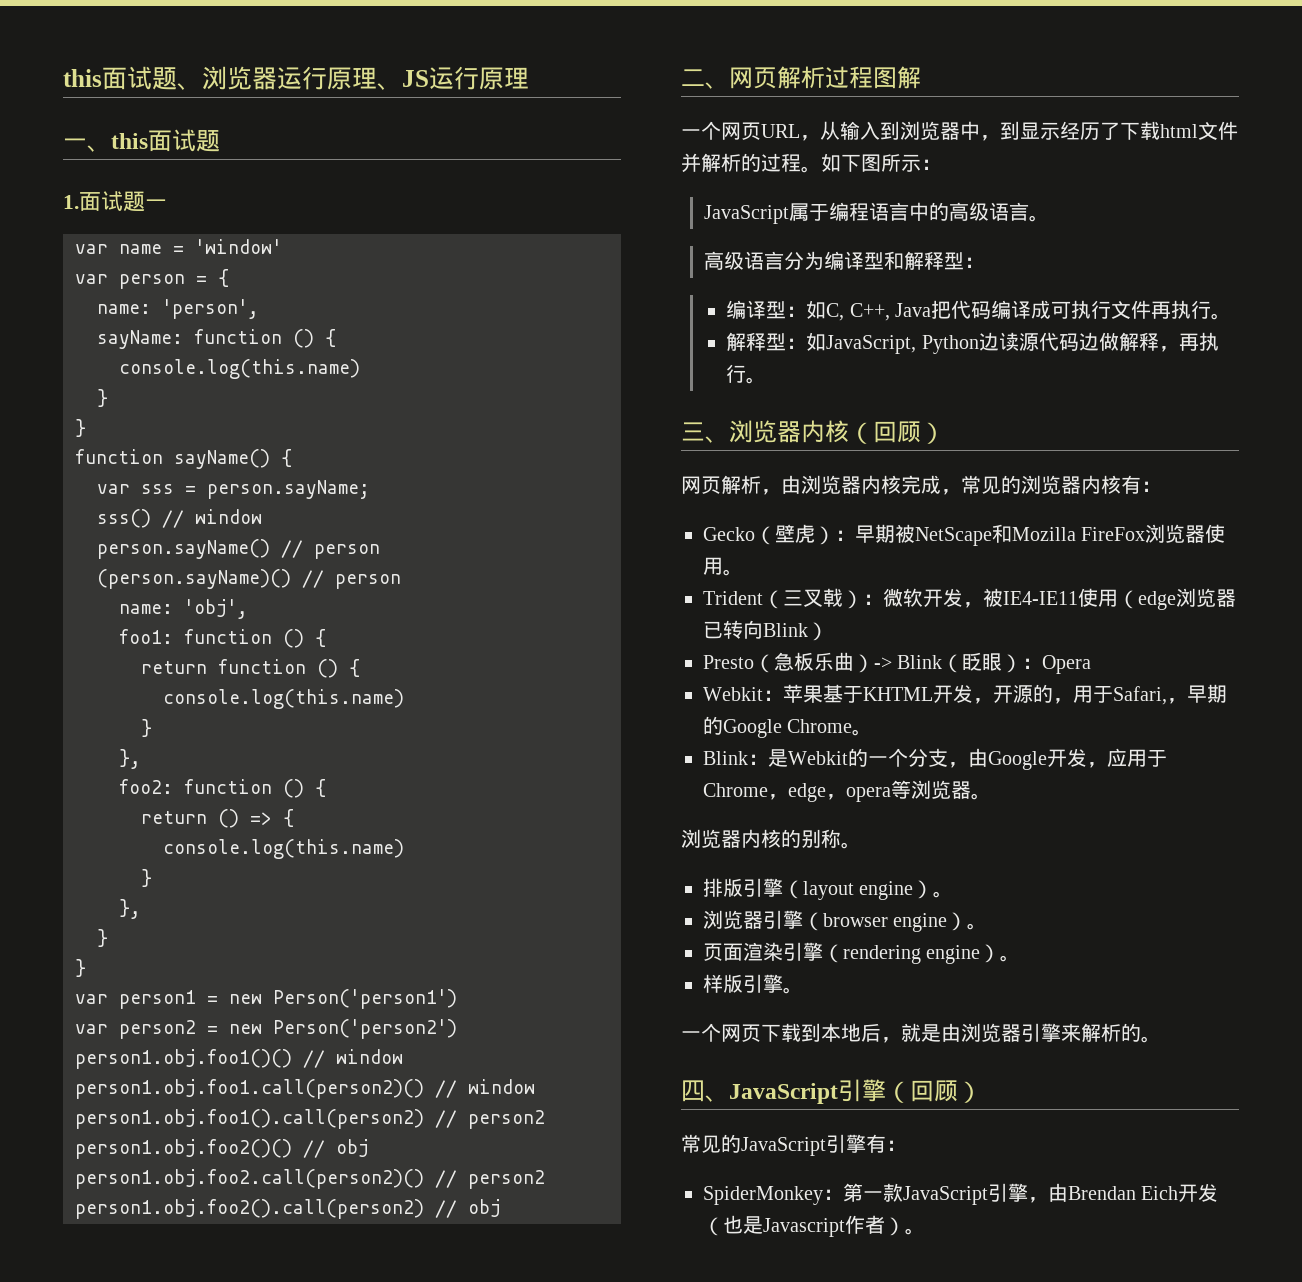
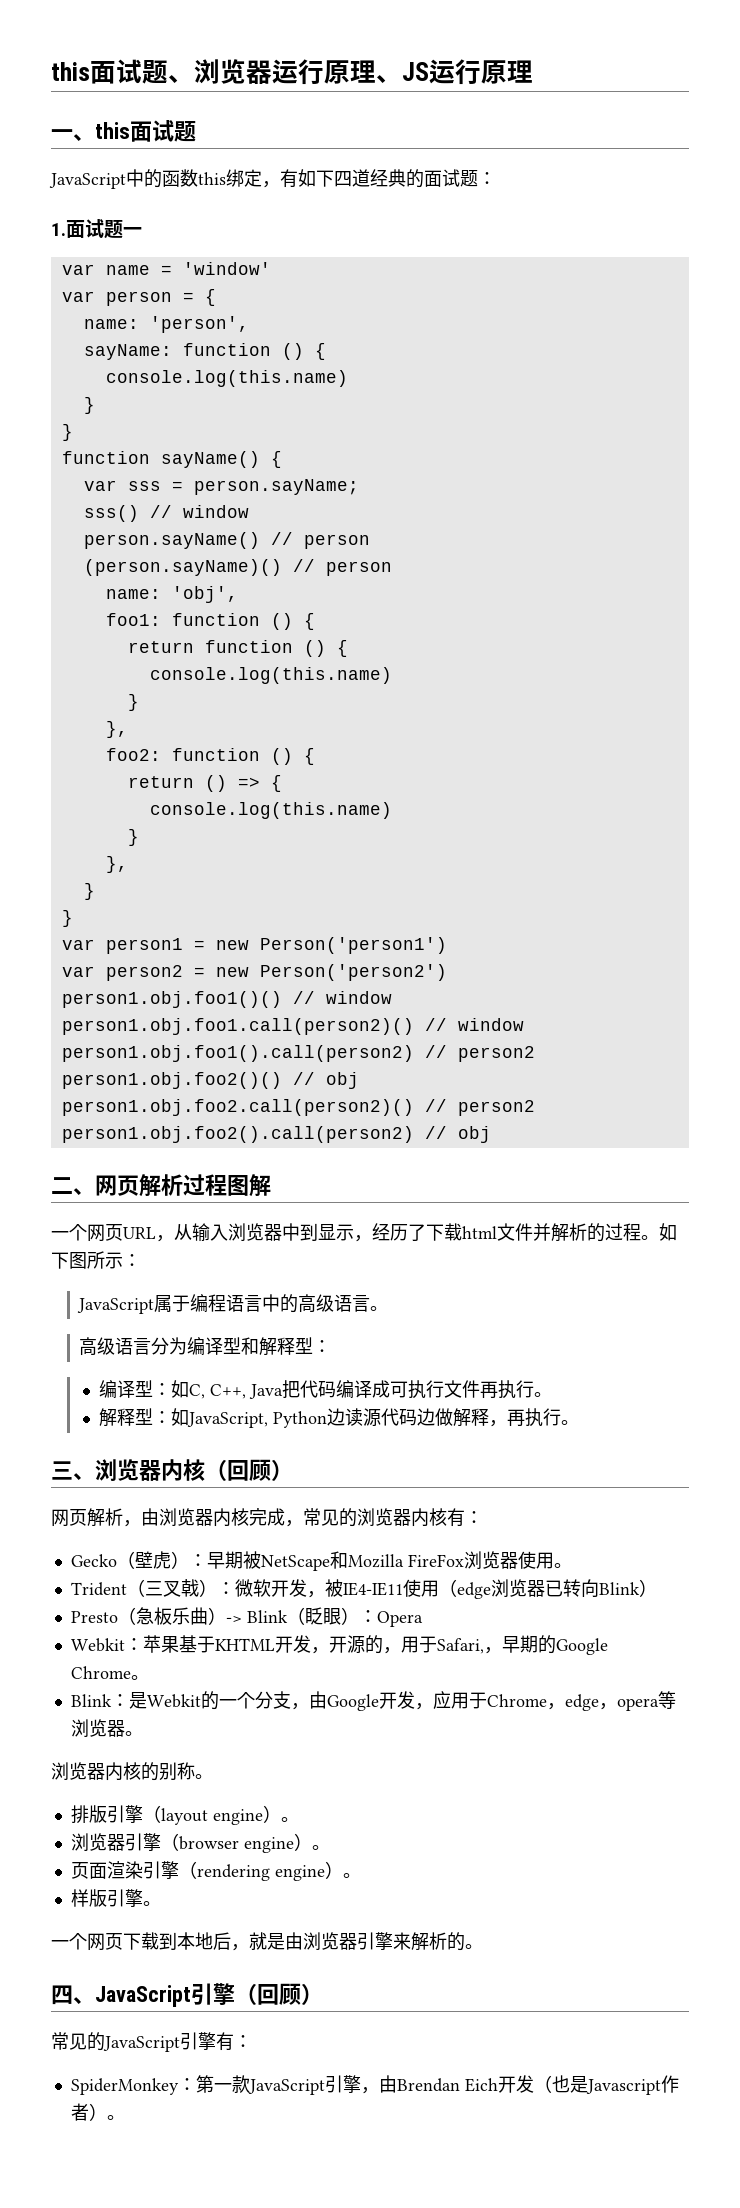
(220, 141) none -> [49,169,496,189] // JavaScript中的函数this绑定，有如下四道经典的面试题：
[880,121,900,140] 到 -> (228, 1232) none
[980,121,1060,141] ，到显示 -> [300,1223,372,1242] 到显示，

